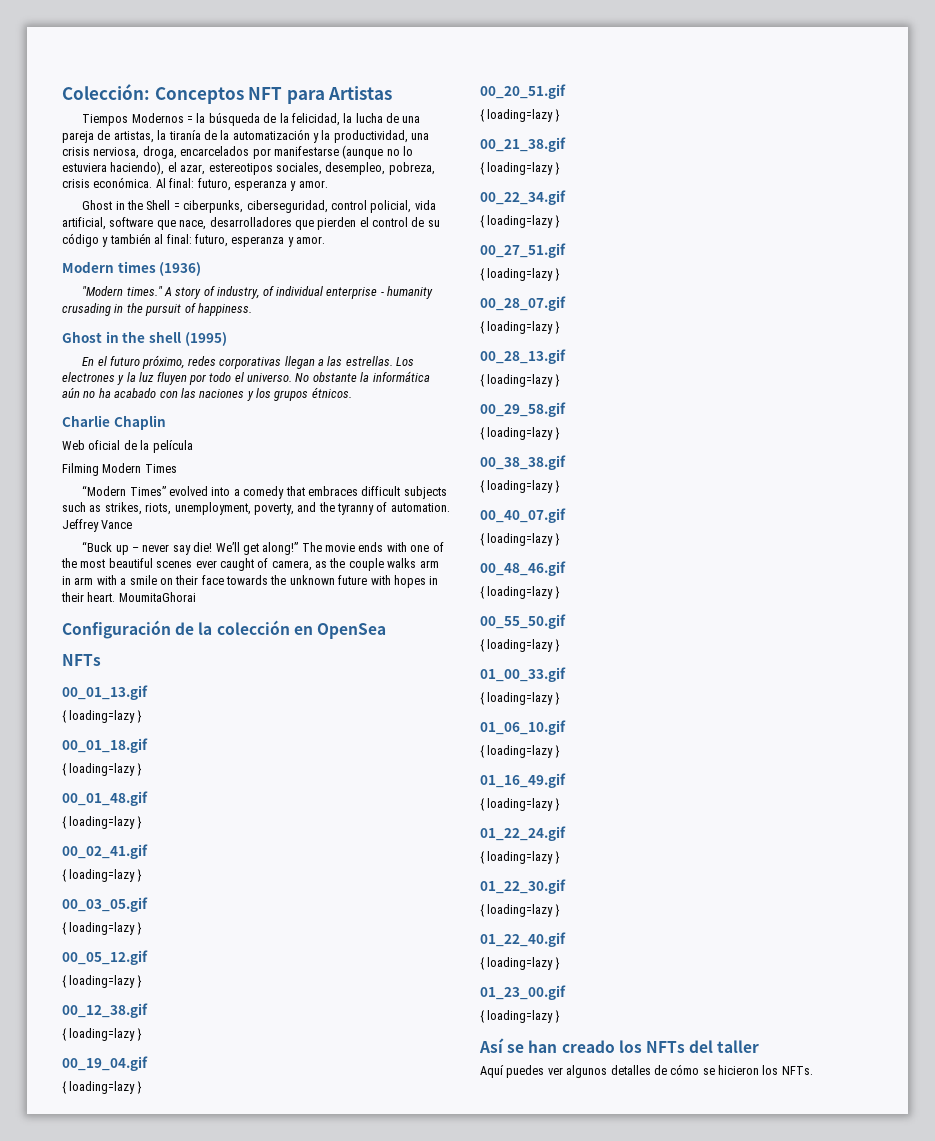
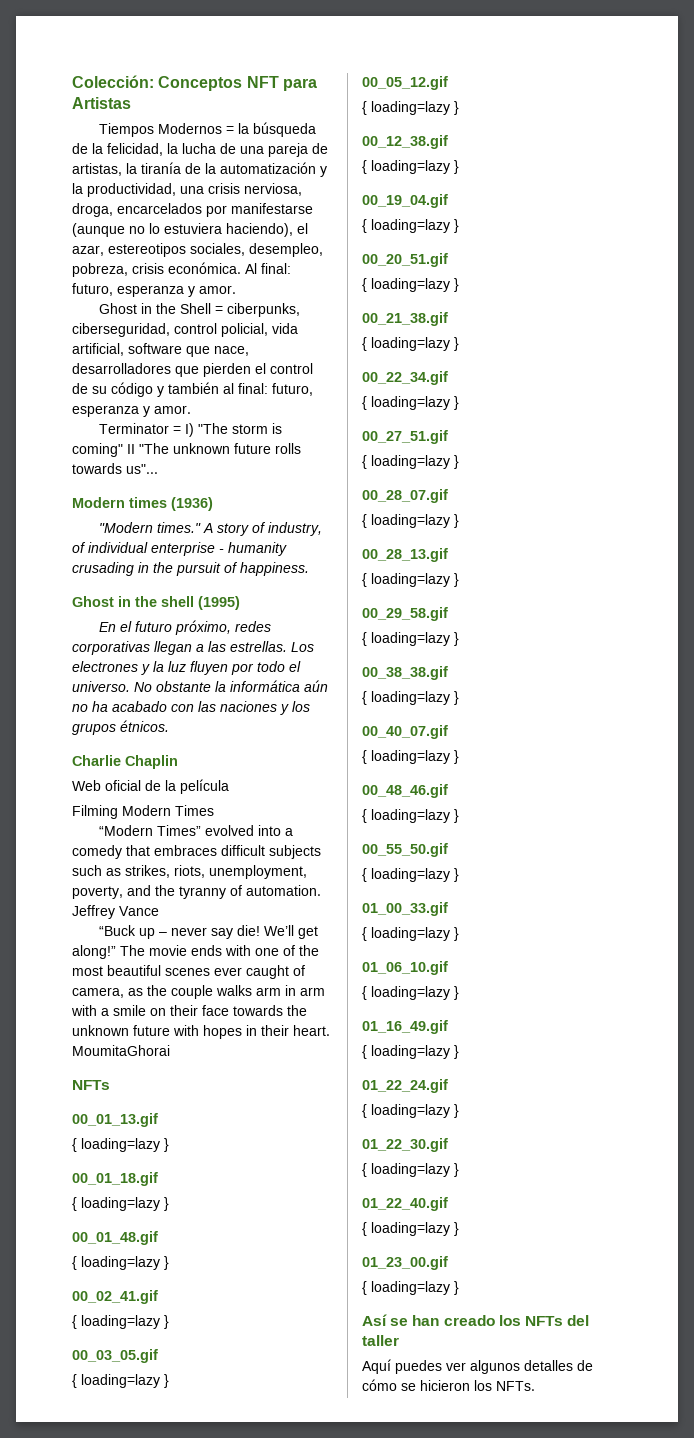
(325, 240) none -> [99,423,283,437] [72,443,301,457] [72,463,158,474] // Terminator = I) "The storm is coming" II "The unknown future rolls towards us"...
[62,620,386,639] // Configuración de la colección en OpenSea -> (170, 1050) none

